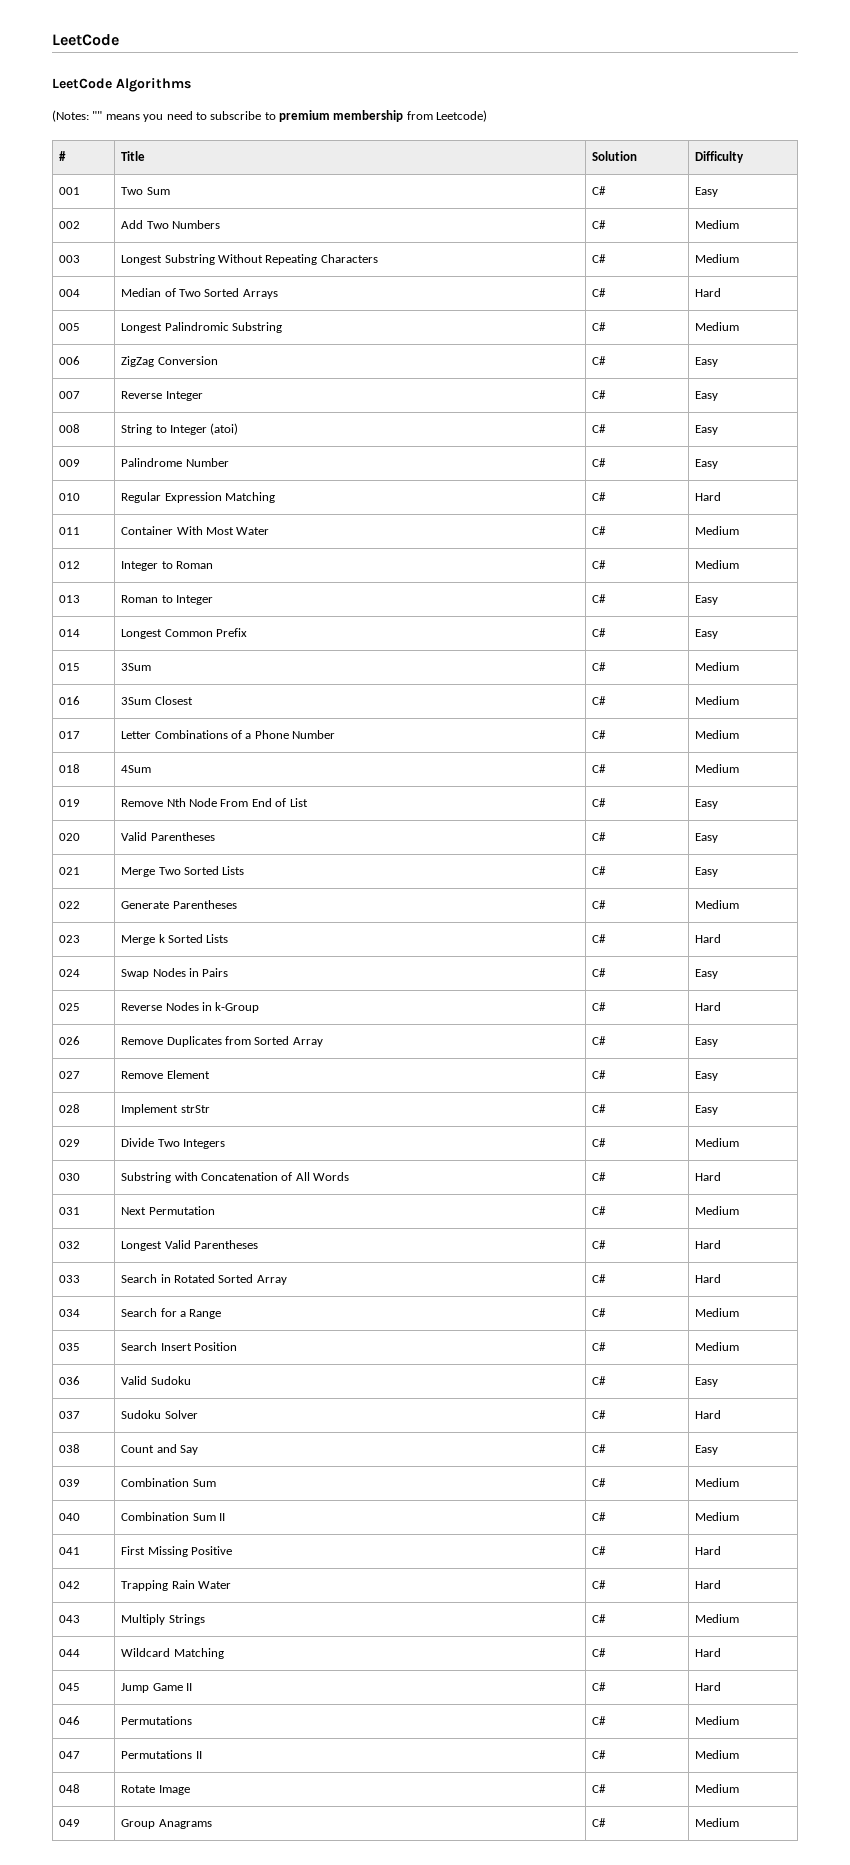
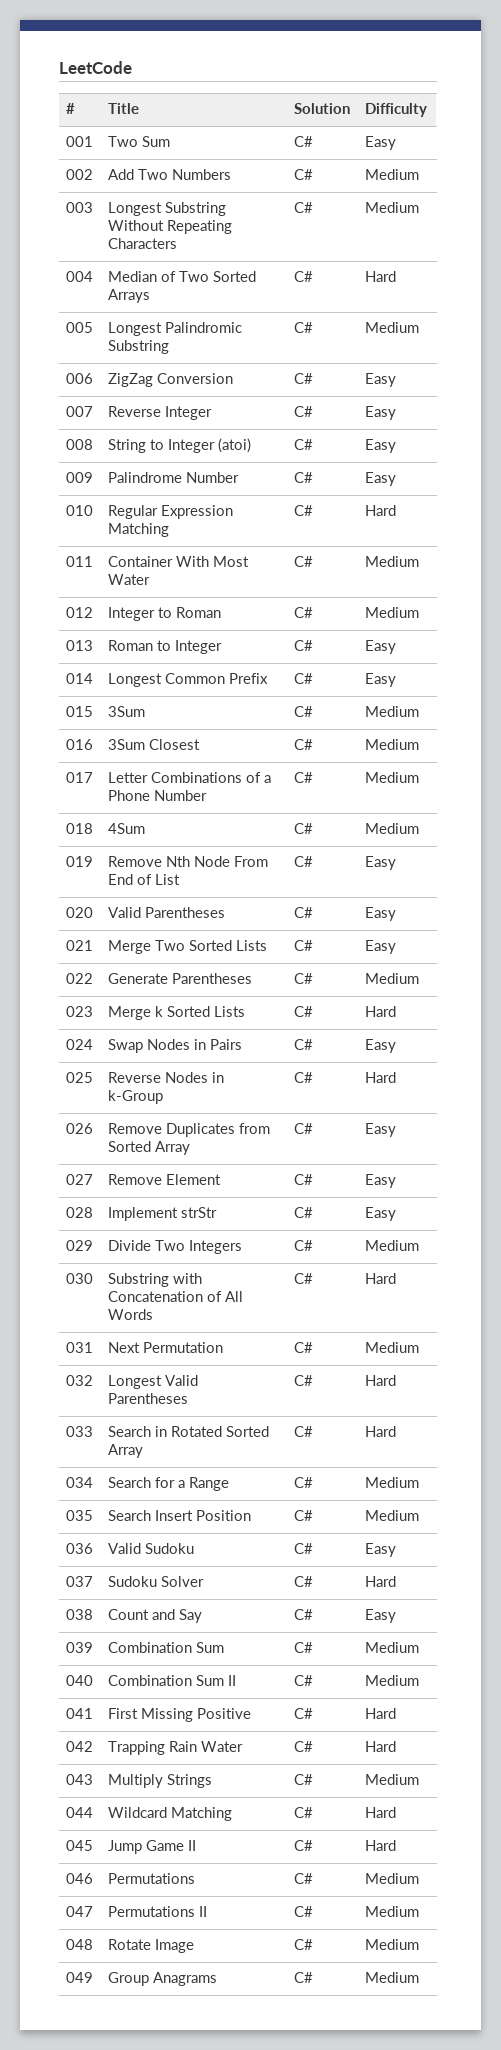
[52,34,119,46] [52,78,191,92] [52,110,488,122] LeetCode // LeetCode Algorithms // (Notes: "" means you need to subscribe to premium membership from Leetcode) -> [59,61,132,74] LeetCode

